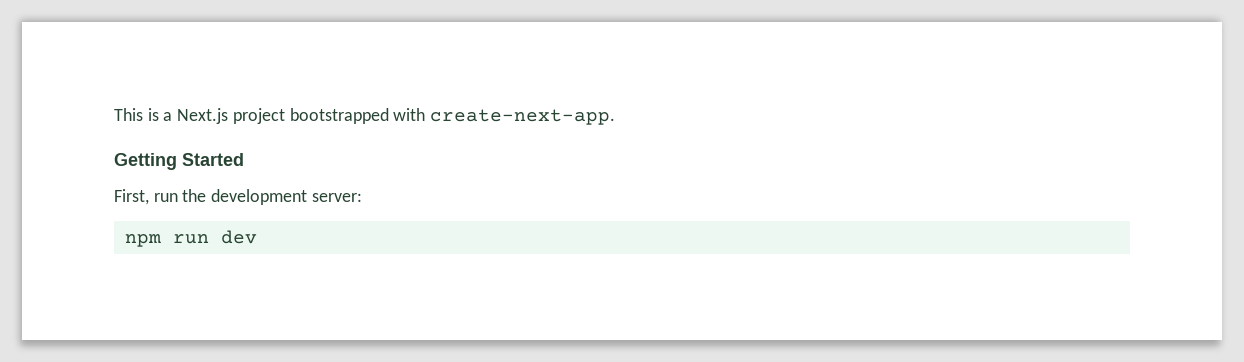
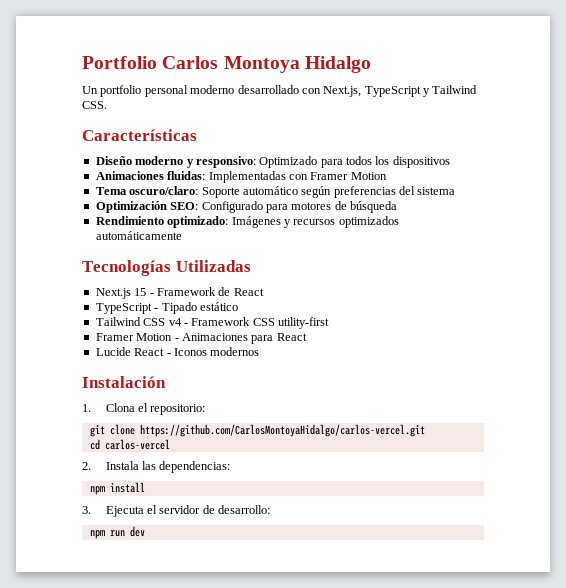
[114,108,616,125] [114,153,244,170] [114,189,362,205] This is a Next.js project bootstrapped with create-next-app. // Getting Started // First, run the development server: -> [82,56,371,73] [82,85,478,97] [82,101,107,109] [82,129,197,141] [95,156,450,168] [95,171,387,183] [95,186,456,198] [95,201,397,213] [95,216,399,228] [95,231,182,240] [82,260,251,276] [95,287,264,299] [95,302,238,314] [95,317,329,329] [95,333,307,344] [95,347,260,356] [82,376,166,388] [82,403,206,415] [89,424,425,437] [89,439,170,450] [82,461,231,473] [89,482,145,495] [82,505,271,517] Portfolio Carlos Montoya Hidalgo // Un portfolio personal moderno desarrollado con Next.js, TypeScript y Tailwind CSS. // Características // Diseño moderno y responsivo: Optimizado para todos los dispositivos // Animaciones fluidas: Implementadas con Framer Motion // Tema oscuro/claro: Soporte automático según preferencias del sistema // Optimización SEO: Configurado para motores de búsqueda // Rendimiento optimizado: Imágenes y recursos optimizados automáticamente // Tecnologías Utilizadas // Next.js 15 - Framework de React // TypeScript - Tipado estático // Tailwind CSS v4 - Framework CSS utility-first // Framer Motion - Animaciones para React // Lucide React - Iconos modernos // Instalación // 1. Clona el repositorio: // git clone https://github.com/CarlosMontoyaHidalgo/carlos-vercel.git // cd carlos-vercel // 2. Instala las dependencias: // npm install // 3. Ejecuta el servidor de desarrollo:

